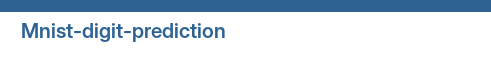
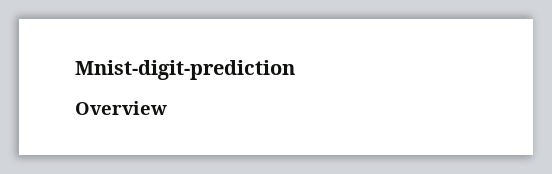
(226, 32) none -> [75,101,167,115] // Overview

